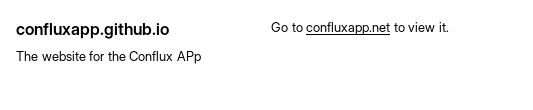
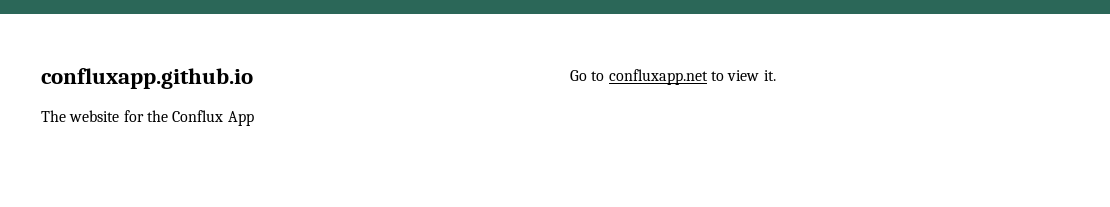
[176,51,201,64] APp -> [227,111,254,126] App

